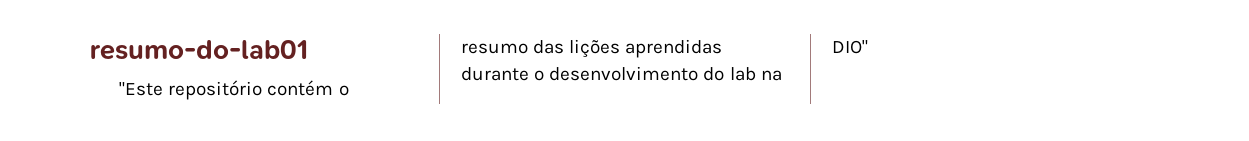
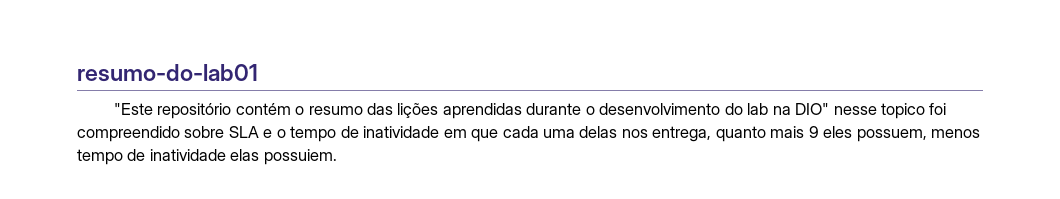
(868, 47) none -> [833,103,947,119] [77,126,981,142] [77,149,337,165] nesse topico foi compreendido sobre SLA e o tempo de inatividade em que cada uma delas nos entrega, quanto mais 9 eles possuem, menos tempo de inatividade elas possuiem.

